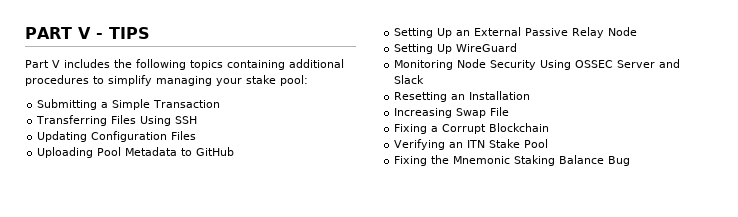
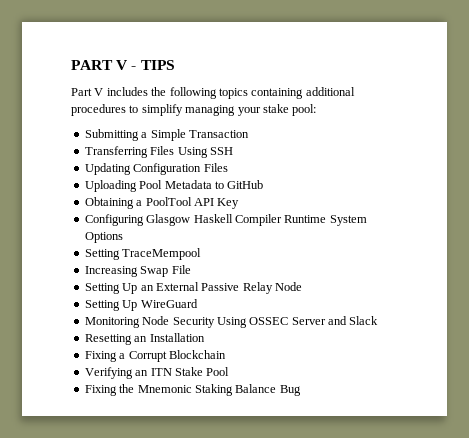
(235, 151) none -> [84,197,240,209] [84,214,367,226] [84,232,123,243] [84,248,202,260] [84,265,191,277] // Obtaining a PoolTool API Key // Configuring Glasgow Haskell Compiler Runtime System Options // Setting TraceMempool // Increasing Swap File
[394,107,510,118] // Increasing Swap File -> (205, 337) none

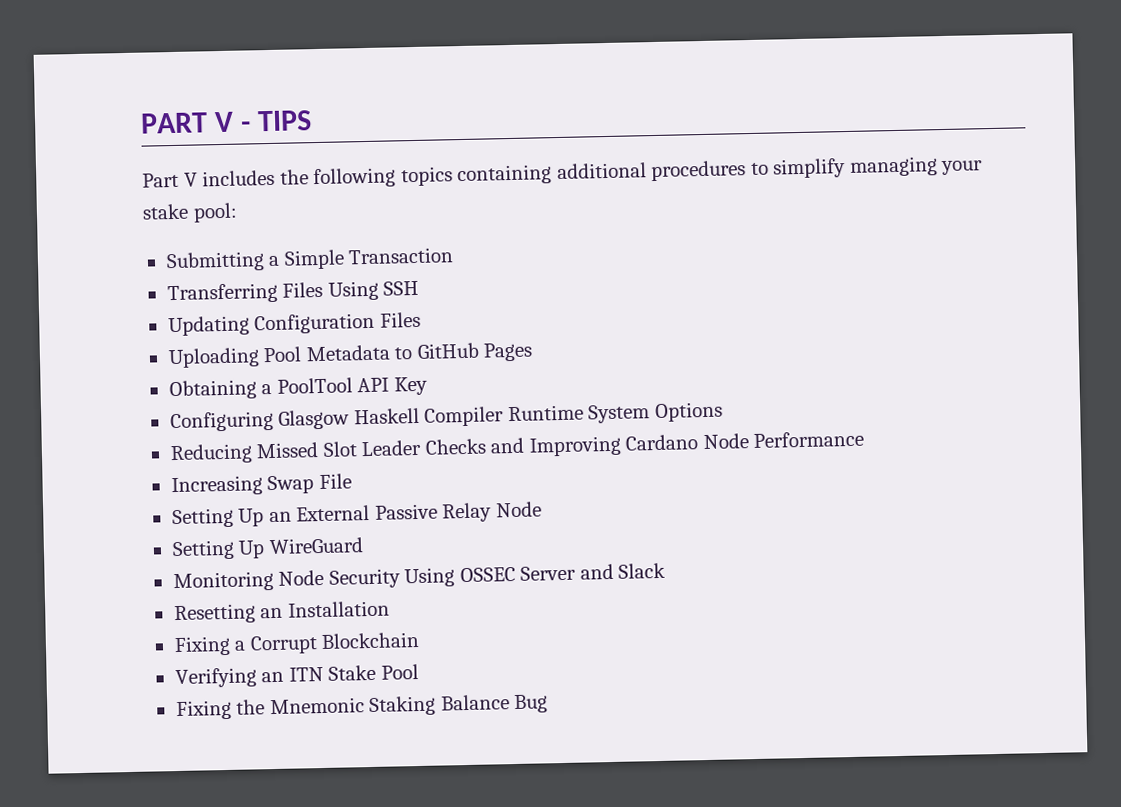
(264, 184) none -> [483,342,534,362] Pages
[84,248,202,260] Setting TraceMempool -> [169,430,865,465] Reducing Missed Slot Leader Checks and Improving Cardano Node Performance

